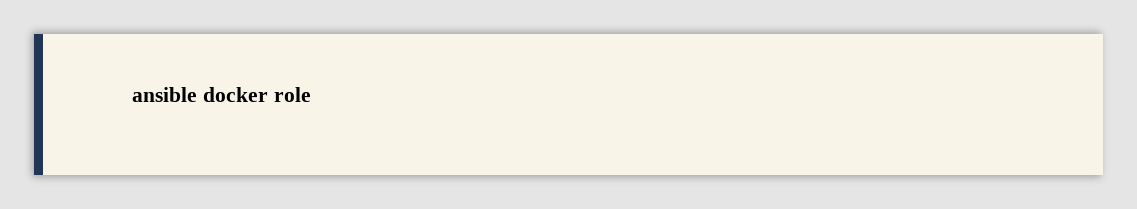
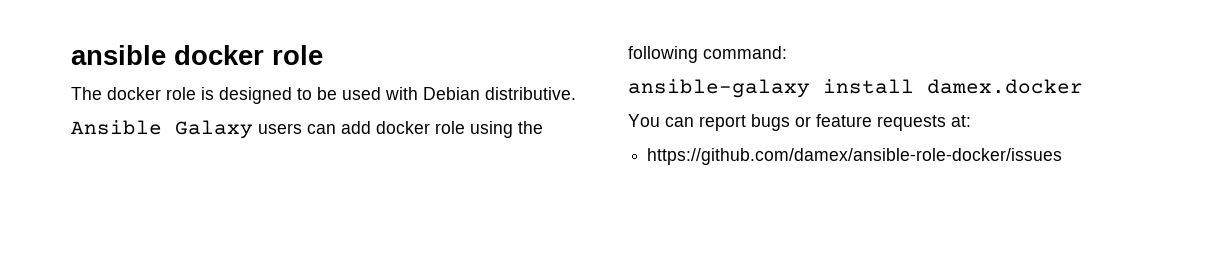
(311, 94) none -> [71,87,576,104] [71,120,543,139] [628,46,787,63] [628,79,1083,98] [628,114,971,131] [647,148,1063,165] // The docker role is designed to be used with Debian distributive. // Ansible Galaxy users can add docker role using the following command: // ansible-galaxy install damex.docker // You can report bugs or feature requests at: // https://github.com/damex/ansible-role-docker/issues

